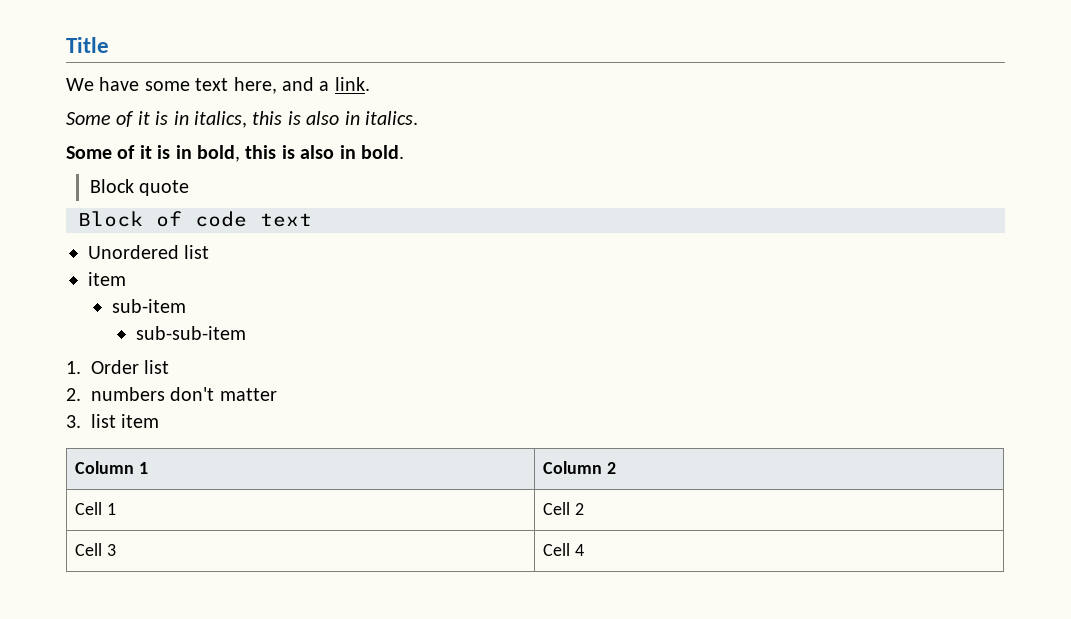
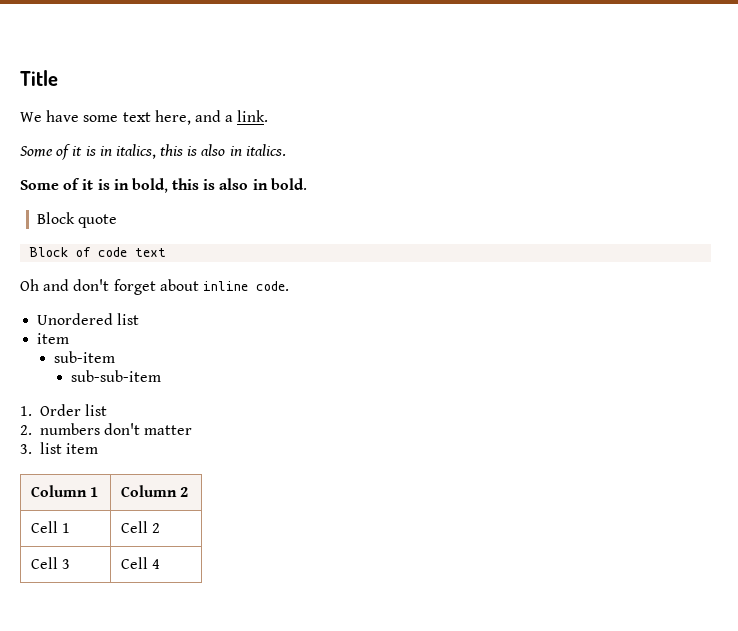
(312, 220) none -> [20,279,289,295] // Oh and don't forget about inline code.

